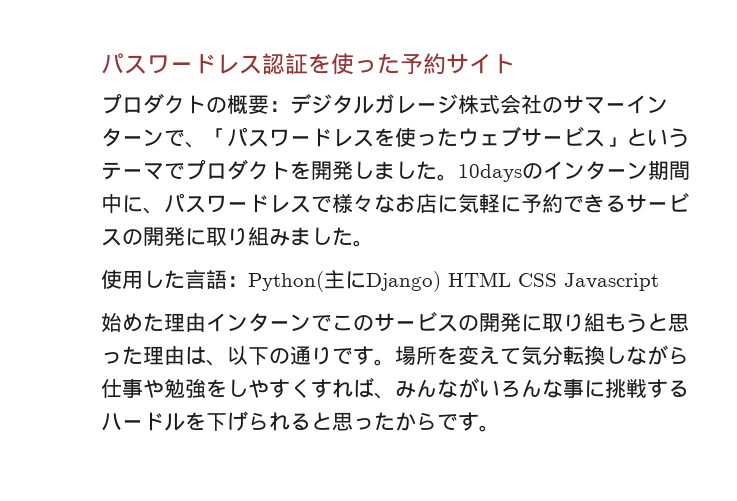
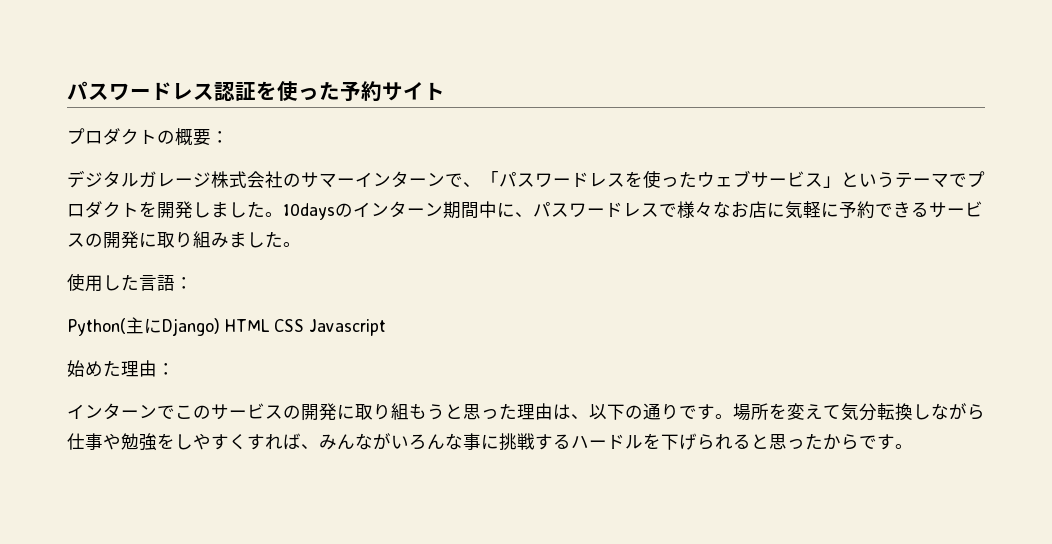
(290, 106) none -> (229, 137) //
(248, 281) none -> (193, 283) //
(206, 322) none -> [157,363,175,375] ： //

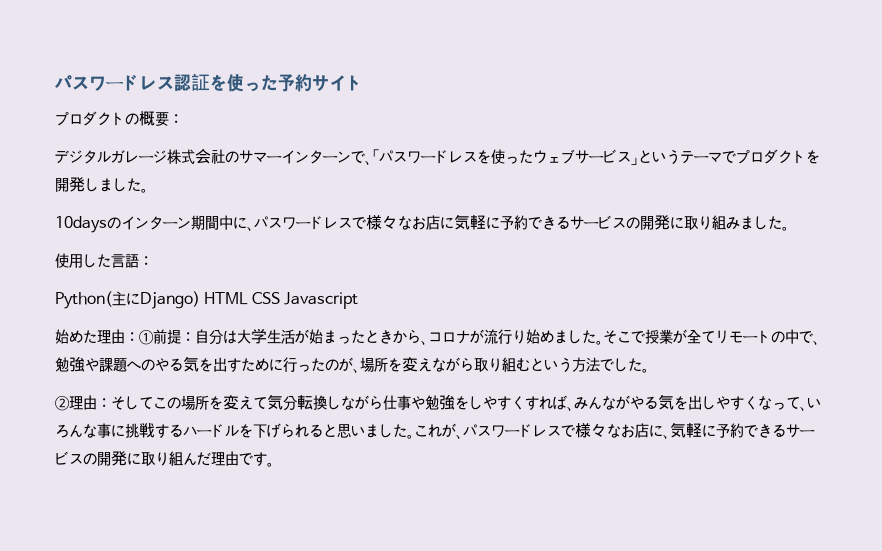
(283, 214) none -> (148, 190) //
[67,403,733,421] // インターンでこのサービスの開発に取り組もうと思った理由は、以下の通りです。 -> [139,328,820,345] [55,356,649,373] [55,395,181,411] ①前提：自分は大学生活が始まったときから、コロナが流行り始めました。そこで授業が全てリモートの中で、勉強や課題へのやる気を出すために行ったのが、場所を変えながら取り組むという方法でした。 // ②理由：そしてこの
(391, 441) none -> [630,395,807,411] やる気を出しやすくなって、
[787,433,859,450] ったから -> [351,423,815,439] [55,451,239,466] いました。これが、パスワードレスで様々なお店に、気軽に予約できるサービスの開発に取り組んだ理由

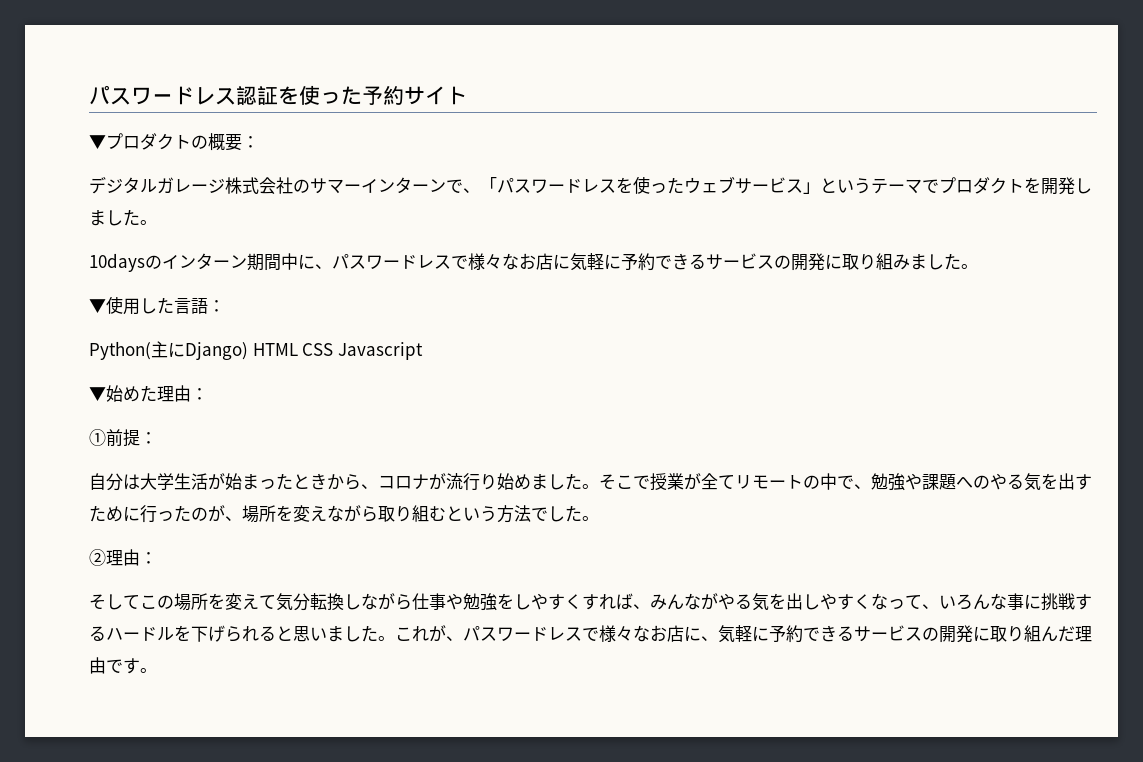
(363, 83) none -> [89,135,106,149] ▼
(789, 228) none -> [89,299,106,313] ▼
(358, 300) none -> [89,387,106,401] ▼
(139, 337) none -> (208, 394) //
(195, 337) none -> (157, 438) //
(111, 403) none -> (157, 558) //

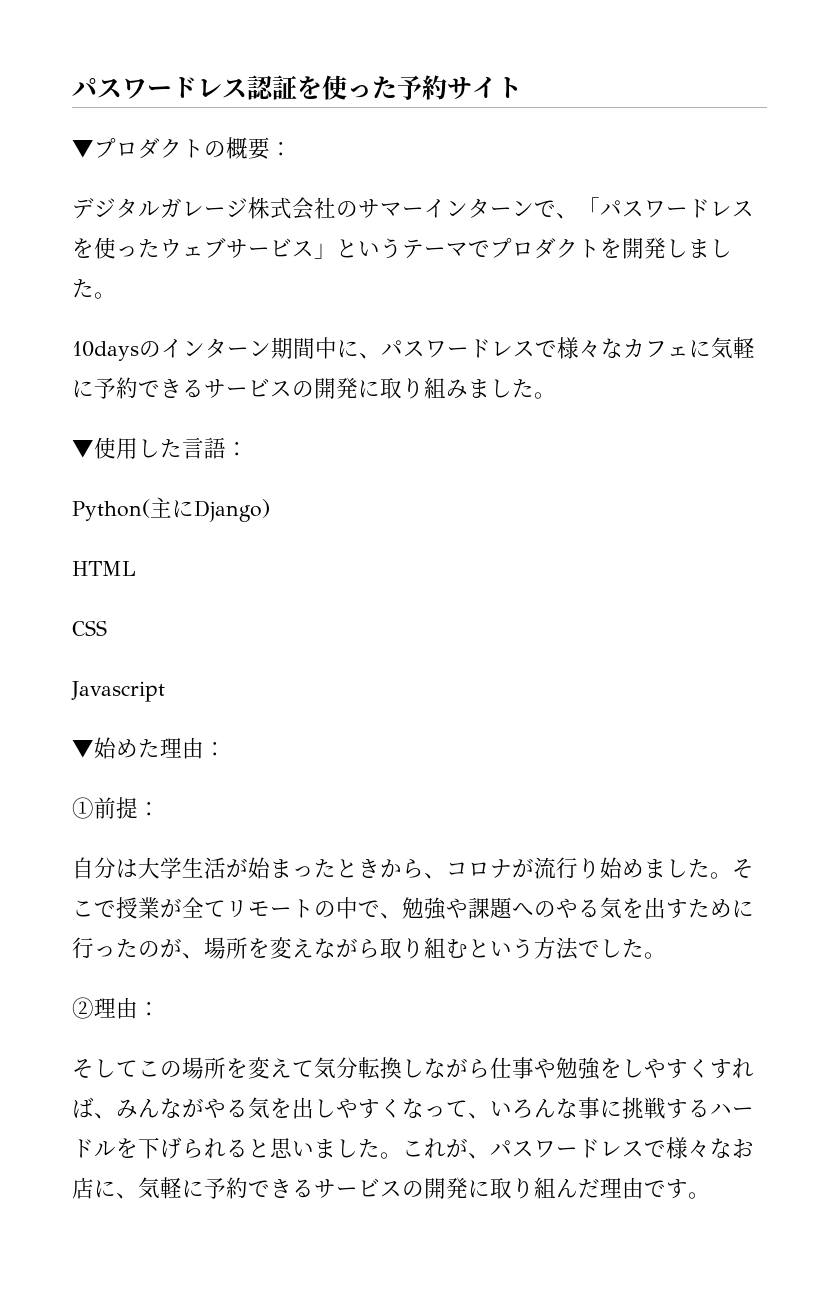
[519,253,553,270] お店 -> [623,339,689,358] カフェ
(248, 351) none -> (270, 510) //
(298, 349) none -> (136, 568) //
(334, 349) none -> (107, 628) //

